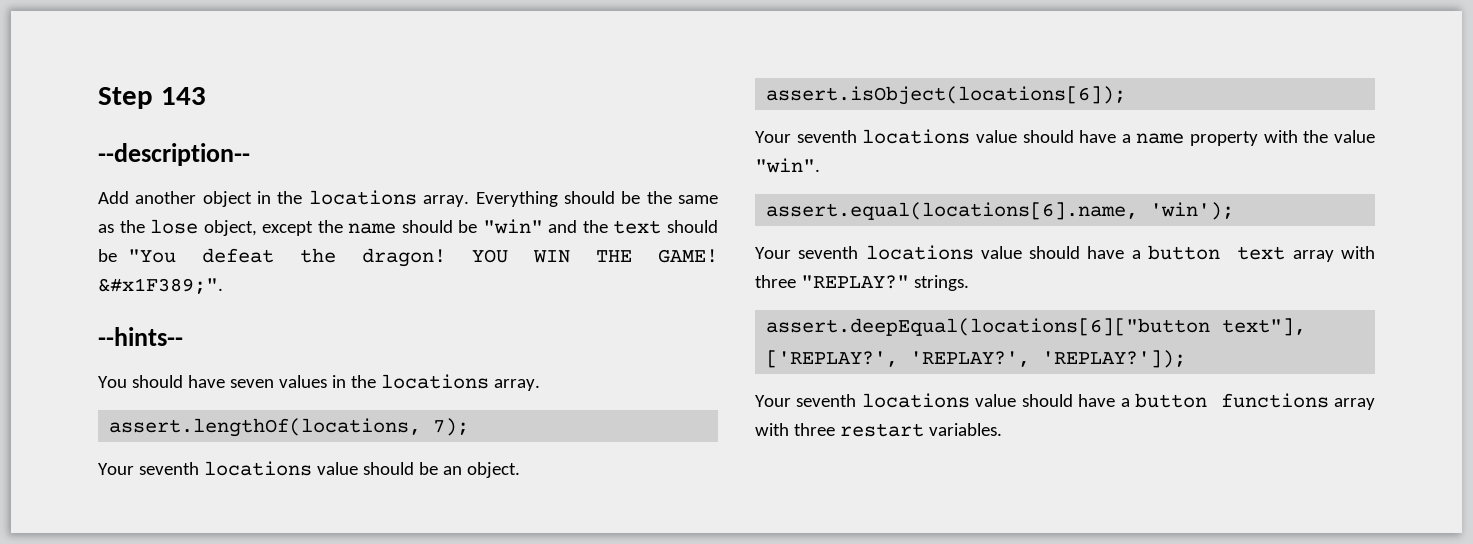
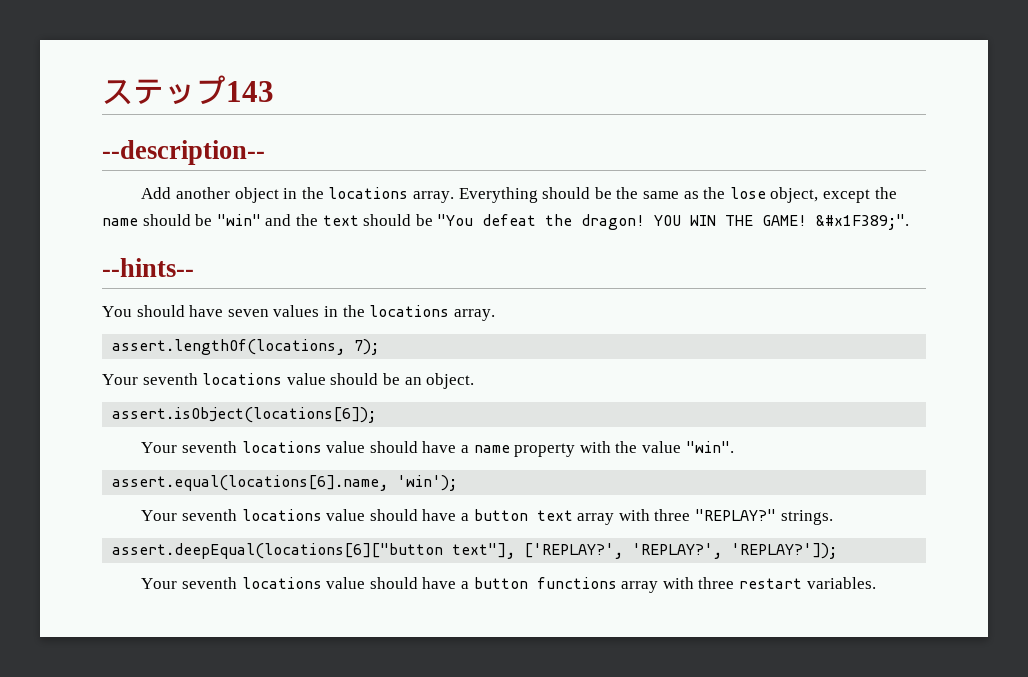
[98,87,153,109] Step -> [102,75,226,105] ステップ

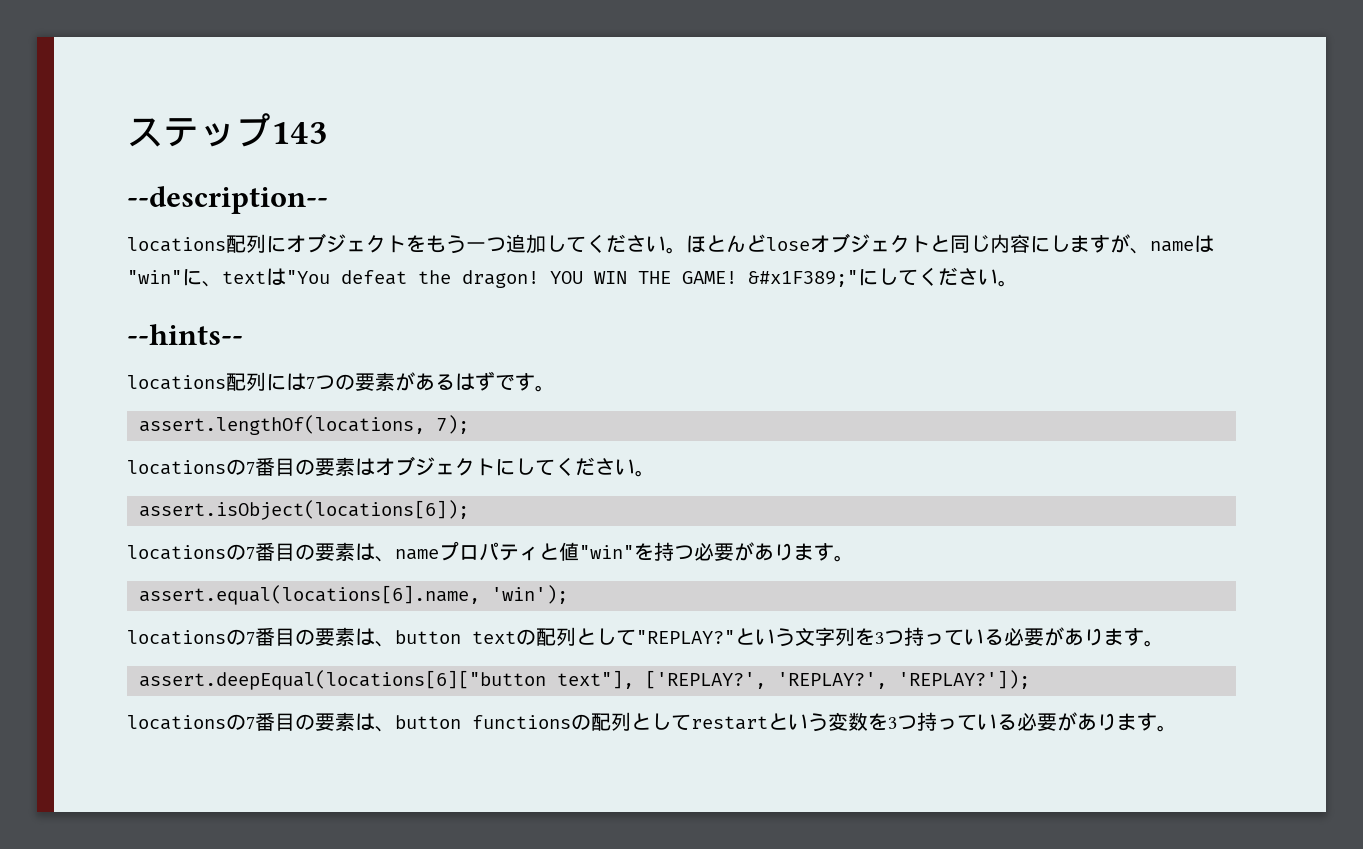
[141,187,897,203] [102,214,433,226] Add another object in the locations array. Everything should be the same as the lose object, except the name should be "win" and the text should be -> [127,233,1214,254] [127,268,286,287] locations配列にオブジェクトをもう一つ追加してください。ほとんどloseオブジェクトと同じ内容にしますが、nameは"win"に、textは
[816,214,910,230] [102,258,194,277] [102,305,495,321] [112,339,380,355] [102,373,475,389] [112,407,377,423] [141,441,734,457] [112,475,458,491] [141,509,833,525] &#x1F389;". // --hints-- // You should have seven values in the locations array. // assert.lengthOf(locations, 7); // Your seventh locations value should be an object. // assert.isObject(locations[6]); // Your seventh locations value should have a name property with the value "win". // assert.equal(locations[6].name, 'win'); // Your seventh locations value should have a button text array with three "REPLAY?" strings. -> [748,267,1018,287] [127,324,243,345] [127,371,555,392] [139,415,469,435] [127,456,655,477] [139,500,469,520] [127,541,854,562] [139,585,568,605] [127,627,1164,647] &#x1F389;"にしてください。 // --hints-- // locations配列には7つの要素があるはずです。 // assert.lengthOf(locations, 7); // locationsの7番目の要素はオブジェクトにしてください。 // assert.isObject(locations[6]); // locationsの7番目の要素は、nameプロパティと値"win"を持つ必要があります。 // assert.equal(locations[6].name, 'win'); // locationsの7番目の要素は、button textの配列として"REPLAY?"という文字列を3つ持っている必要があります。
[141,577,876,593] Your seventh locations value should have a button functions array with three restart variables. -> [127,712,1177,732] locationsの7番目の要素は、button functionsの配列としてrestartという変数を3つ持っている必要があります。

